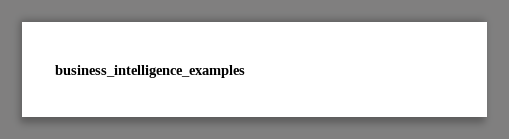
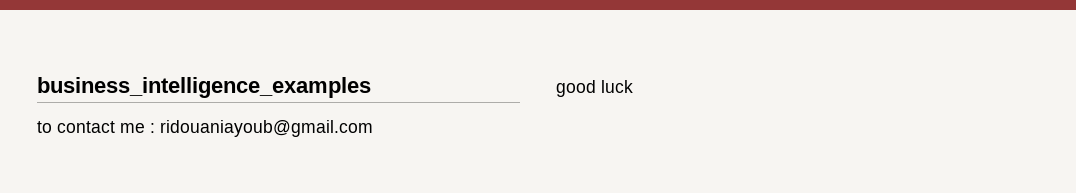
(245, 71) none -> [37,120,373,137] [556,80,633,97] // to contact me : ridouaniayoub@gmail.com // good luck

